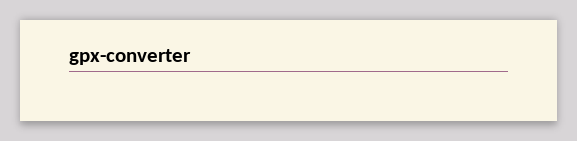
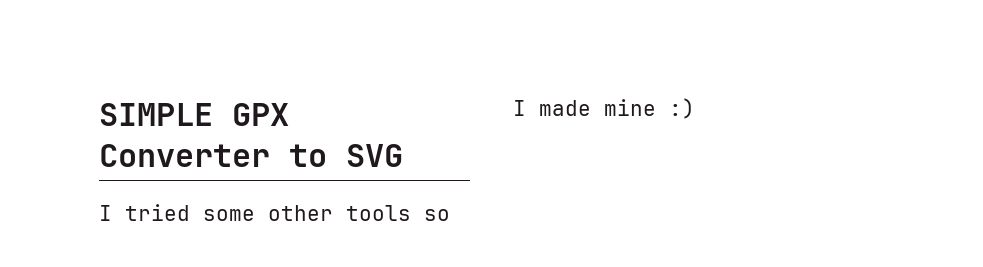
[69,49,191,65] gpx-converter -> [99,103,289,126] [99,144,403,167] [99,204,450,221] [513,98,695,119] SIMPLE GPX Converter to SVG // I tried some other tools so I made mine :)

